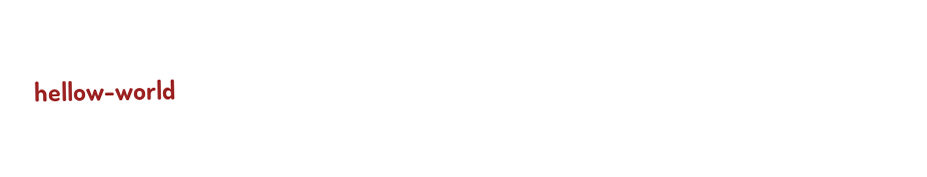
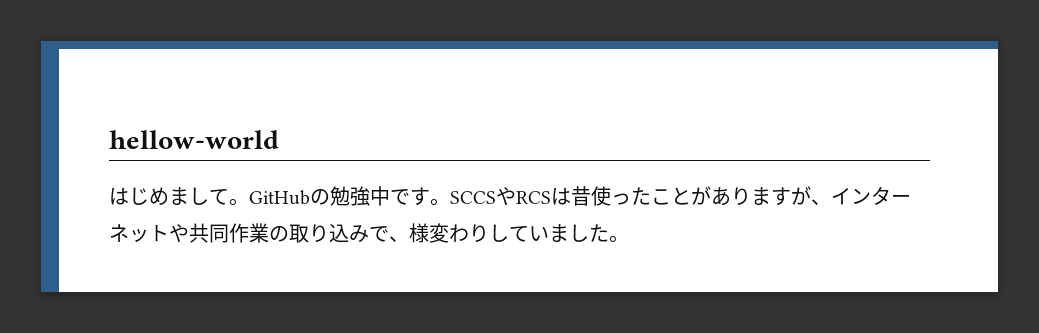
(177, 90) none -> [109,186,911,206] [109,223,629,243] // はじめまして。GitHubの勉強中です。SCCSやRCSは昔使ったことがありますが、インターネットや共同作業の取り込みで、様変わりしていました。

